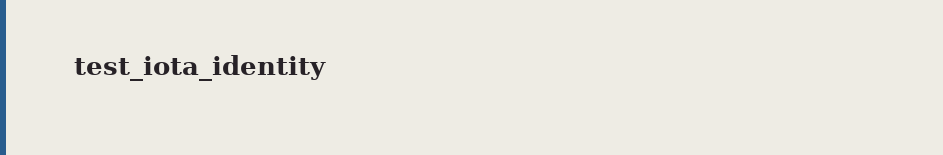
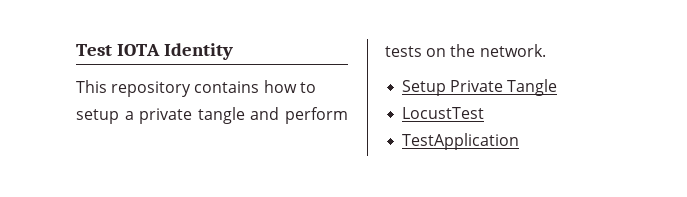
[74,55,326,81] test_iota_identity -> [76,43,233,60] [76,80,316,97] [76,107,348,124] [385,44,546,57] [402,79,558,96] [402,107,485,119] [402,133,520,150] Test IOTA Identity // This repository contains how to setup a private tangle and perform tests on the network. // Setup Private Tangle // LocustTest // TestApplication

